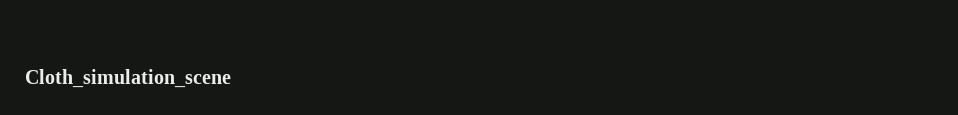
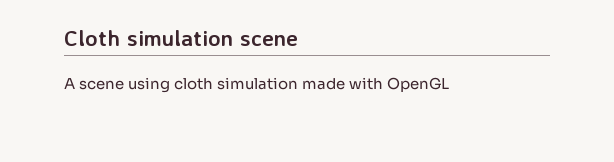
[25,69,231,88] Cloth_simulation_scene -> [64,30,298,46] [64,77,450,93] Cloth simulation scene // A scene using cloth simulation made with OpenGL

